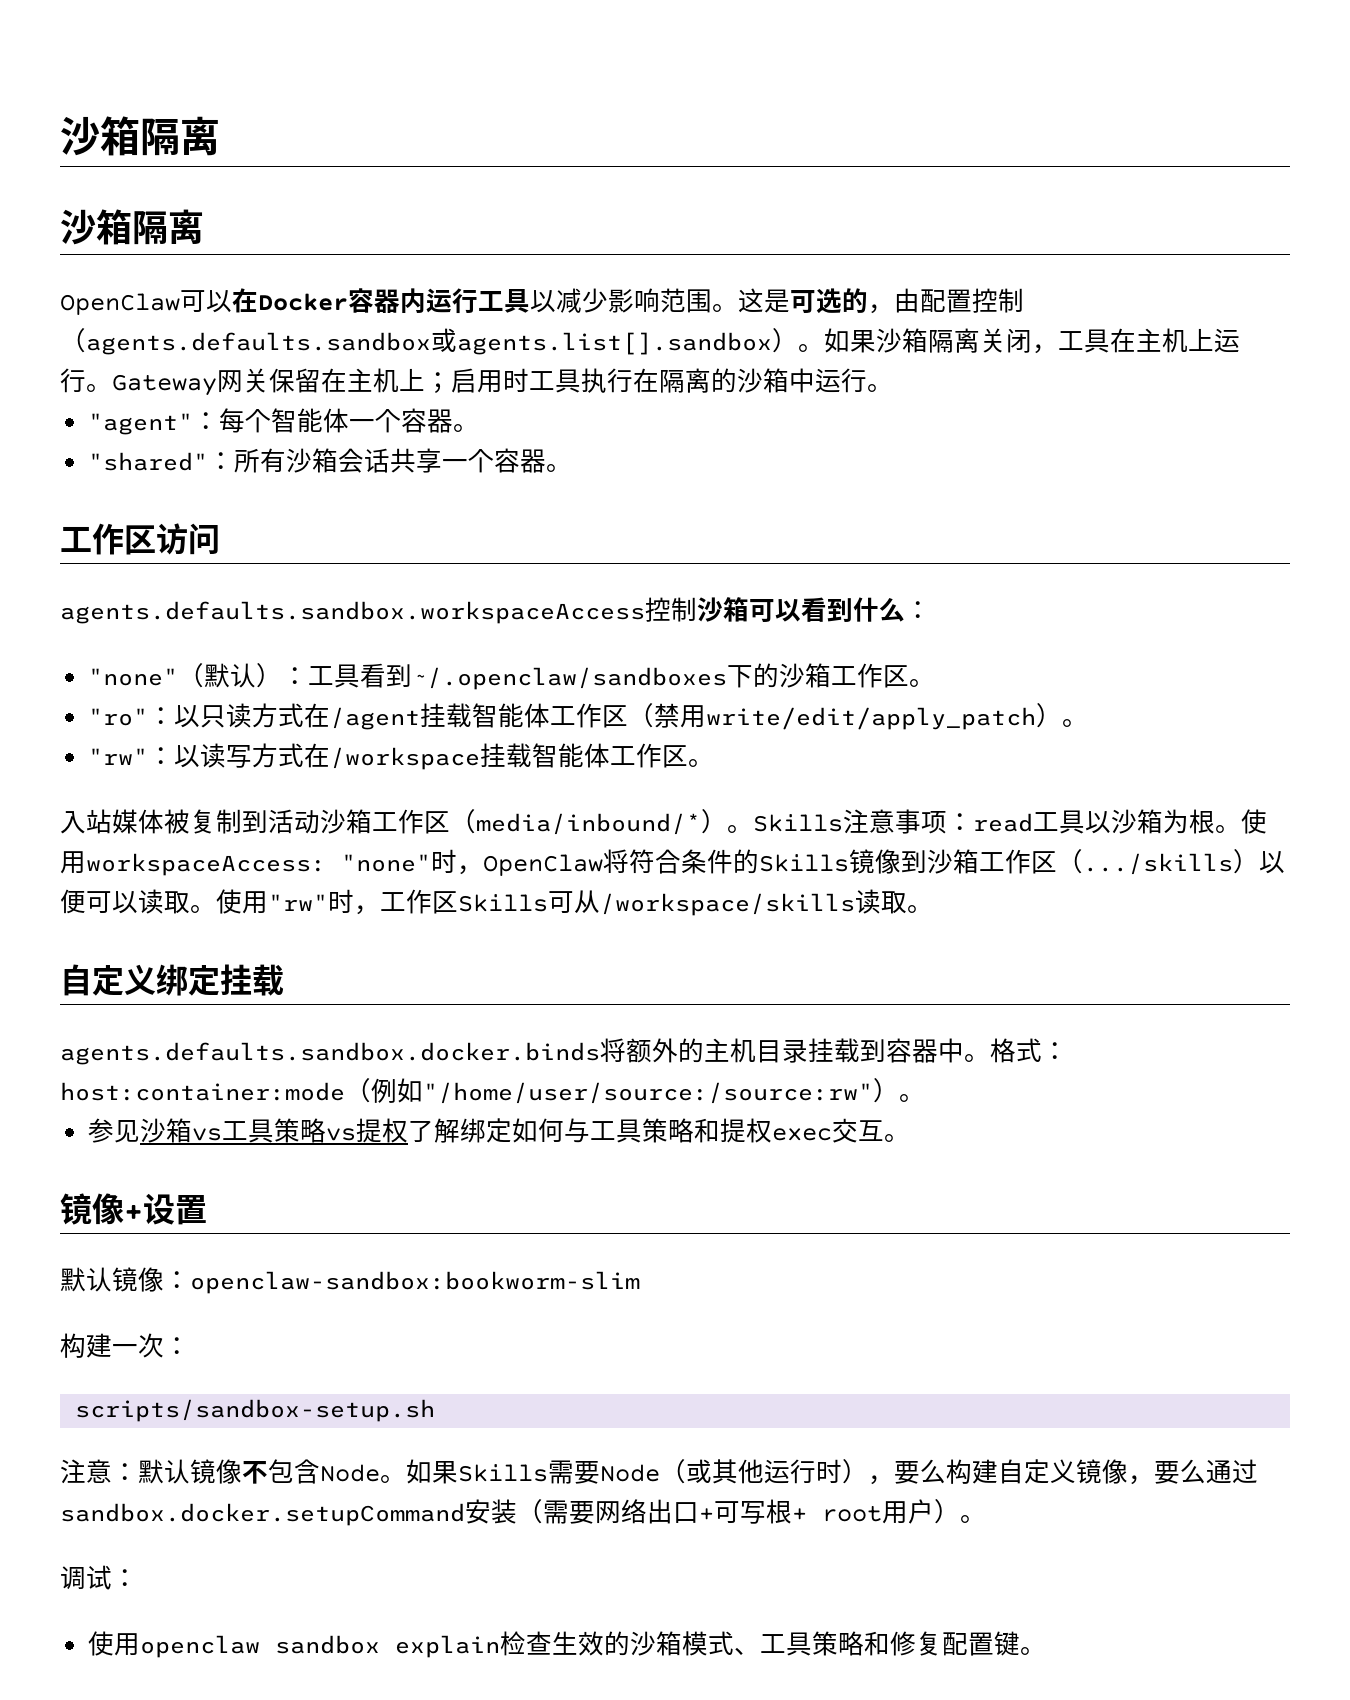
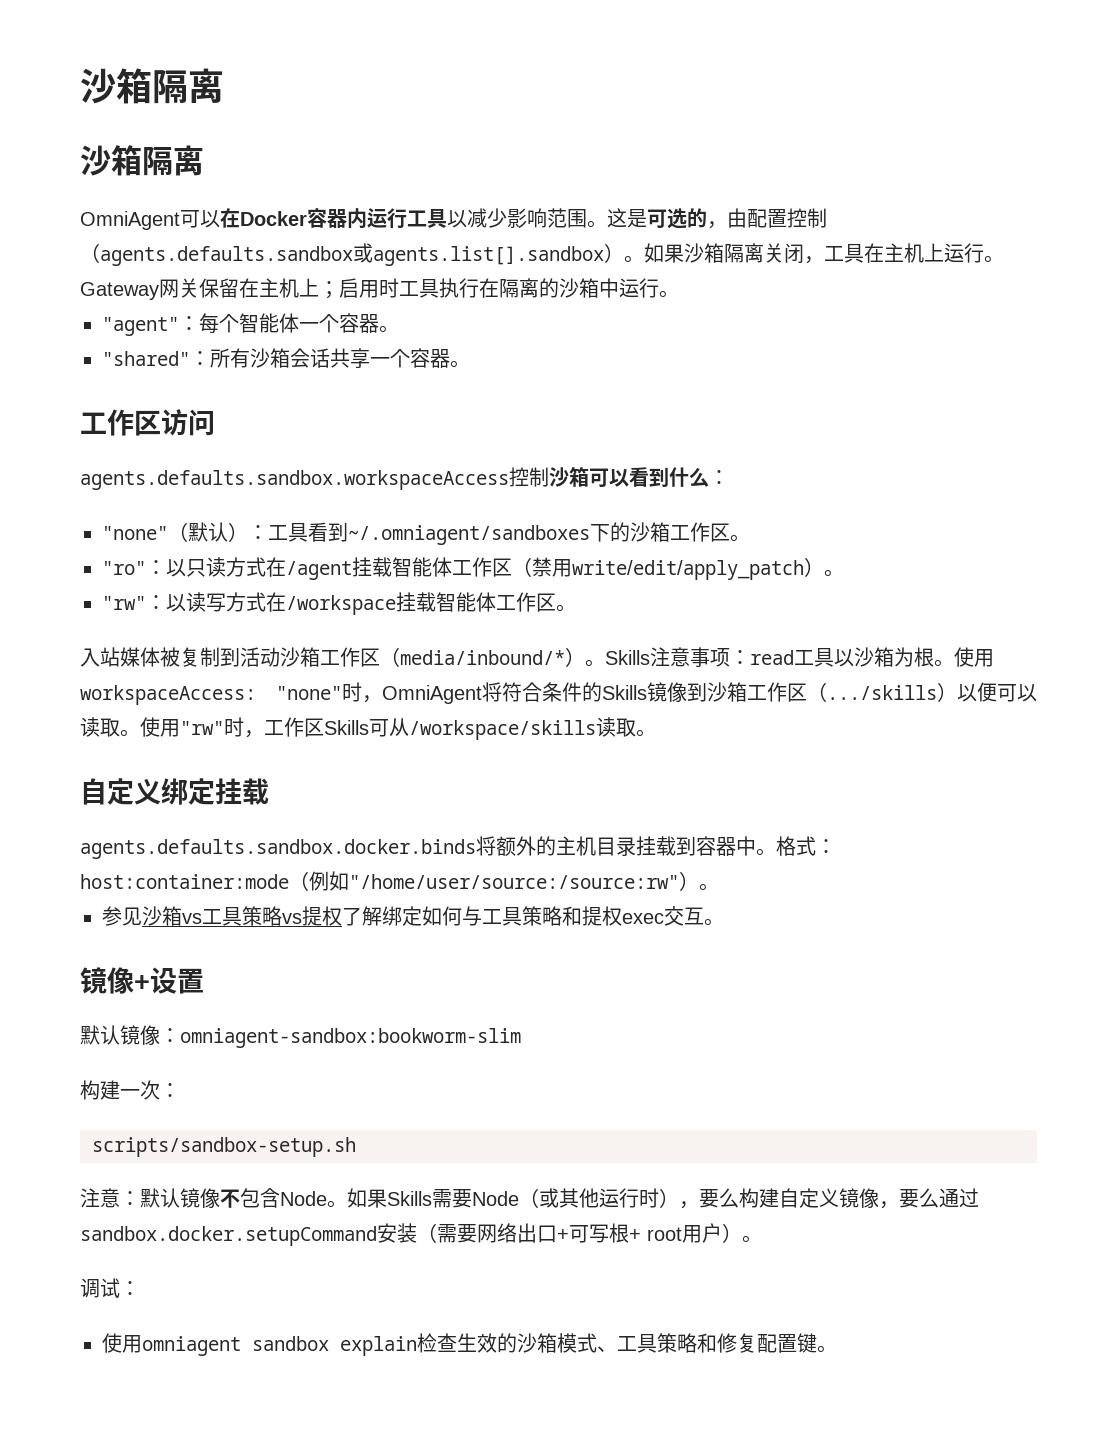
[60,293,180,315] OpenClaw -> [80,211,180,230] OmniAgent
[412,667,728,690] ~/.openclaw/sandboxes -> [348,525,590,545] ~/.omniagent/sandboxes
[483,854,603,876] OpenClaw -> [382,685,482,704] OmniAgent
[190,1271,640,1294] openclaw-sandbox:bookworm-slim -> [180,1028,521,1048] omniagent-sandbox:bookworm-slim
[140,1635,261,1658] openclaw -> [142,1336,241,1356] omniagent

